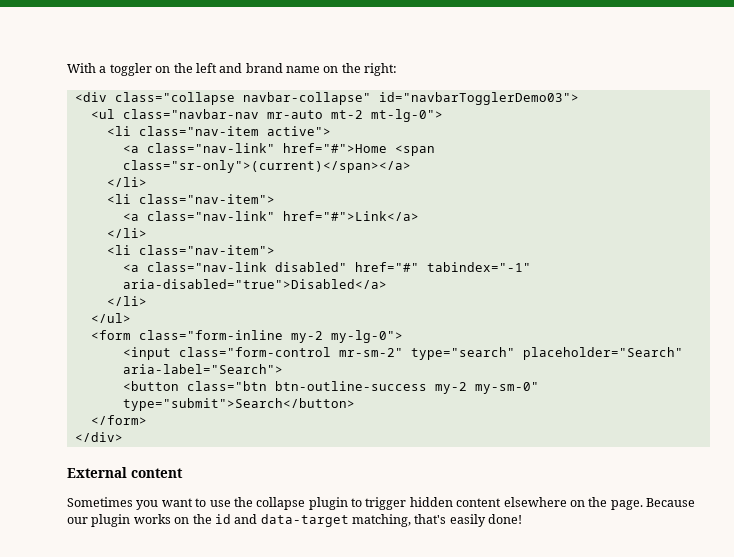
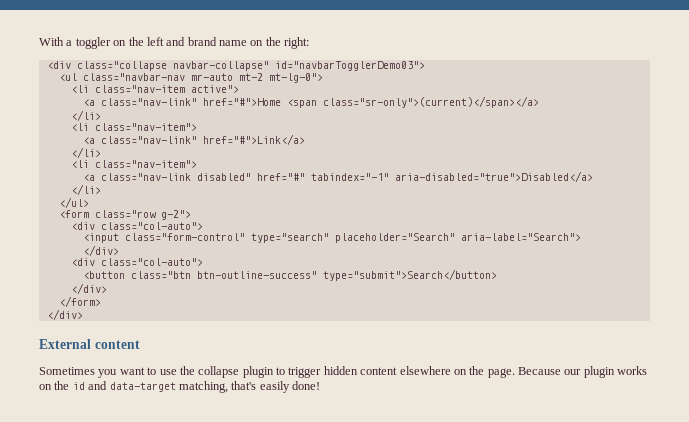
[138,330,403,343] class="form-inline my-2 my-lg-0"> -> [94,210,191,220] [70,222,203,230] class="row g-2"> // <div class="col-auto">
[178,347,403,357] class="form-control mr-sm-2" -> [124,233,245,241] class="form-control"
(283, 369) none -> [82,245,119,256] [70,258,203,266] // </div> // <div class="col-auto">
[274,381,539,394] btn-outline-success my-2 my-sm-0" -> [196,271,317,279] btn-outline-success"
(355, 404) none -> [70,283,107,294] // </div>

